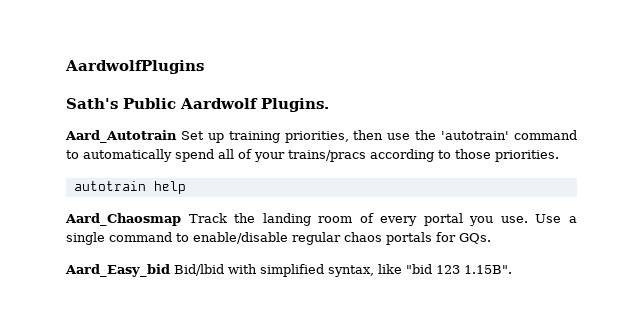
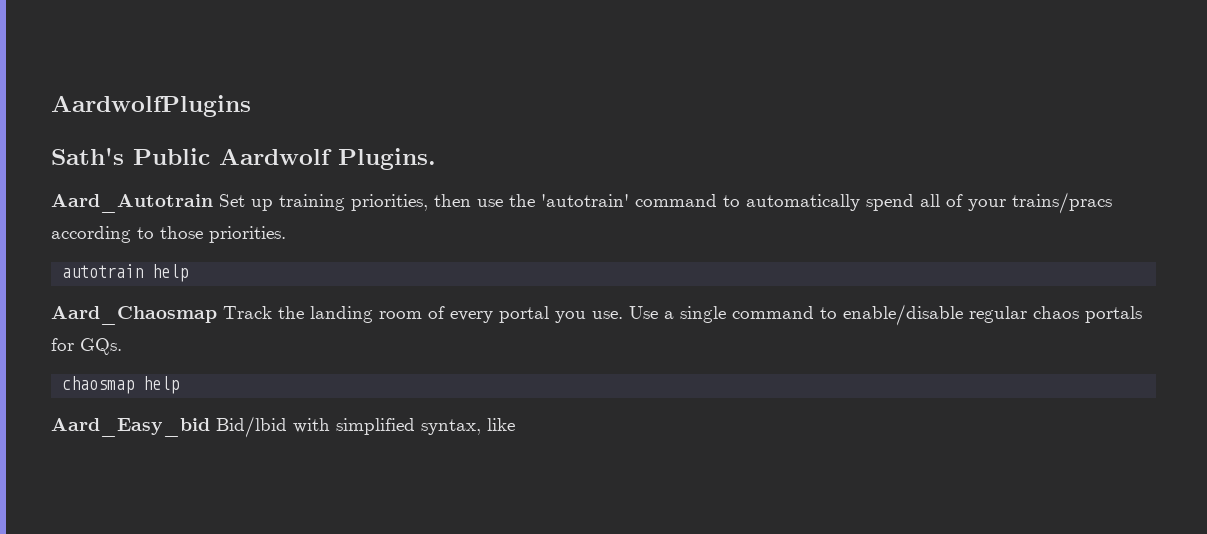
(491, 238) none -> [62,376,180,394] // chaosmap help
[406,264,512,274] "bid 123 1.15B". -> (515, 424) none

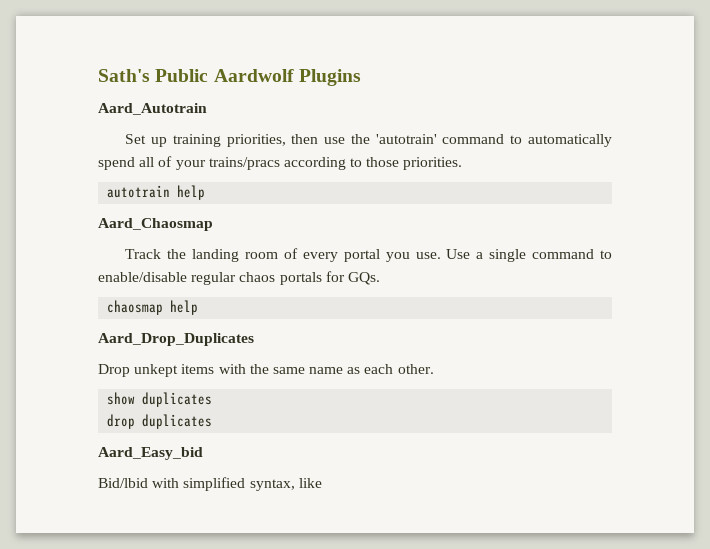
[51,95,251,117] AardwolfPlugins // -> (98, 75) none
[338,148,436,170] Plugins. -> [298,69,361,86] Plugins
(213, 203) none -> (207, 109) //
(217, 315) none -> (213, 224) //
(180, 385) none -> [98,333,254,346] [98,364,434,377] [107,392,213,407] [107,414,213,429] // Aard_Drop_Duplicates // Drop unkept items with the same name as each other. // show duplicates // drop duplicates
(210, 427) none -> (203, 453) //

